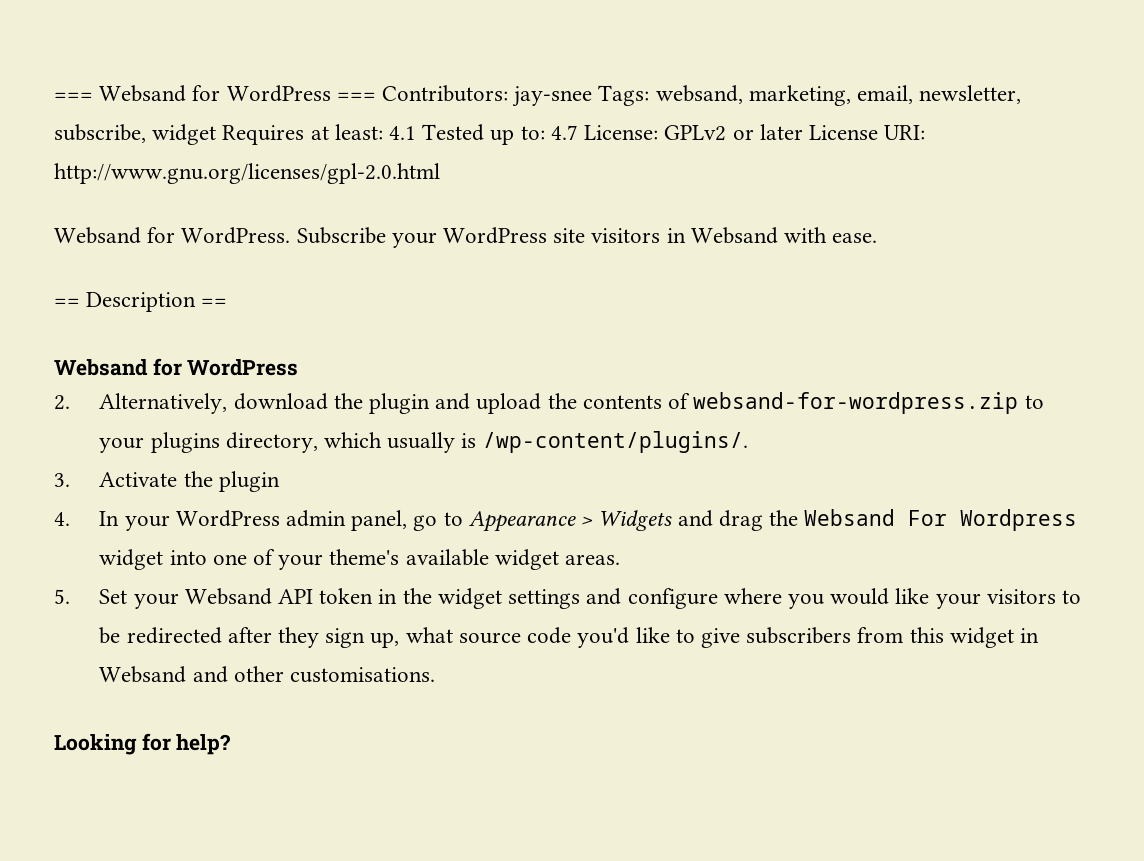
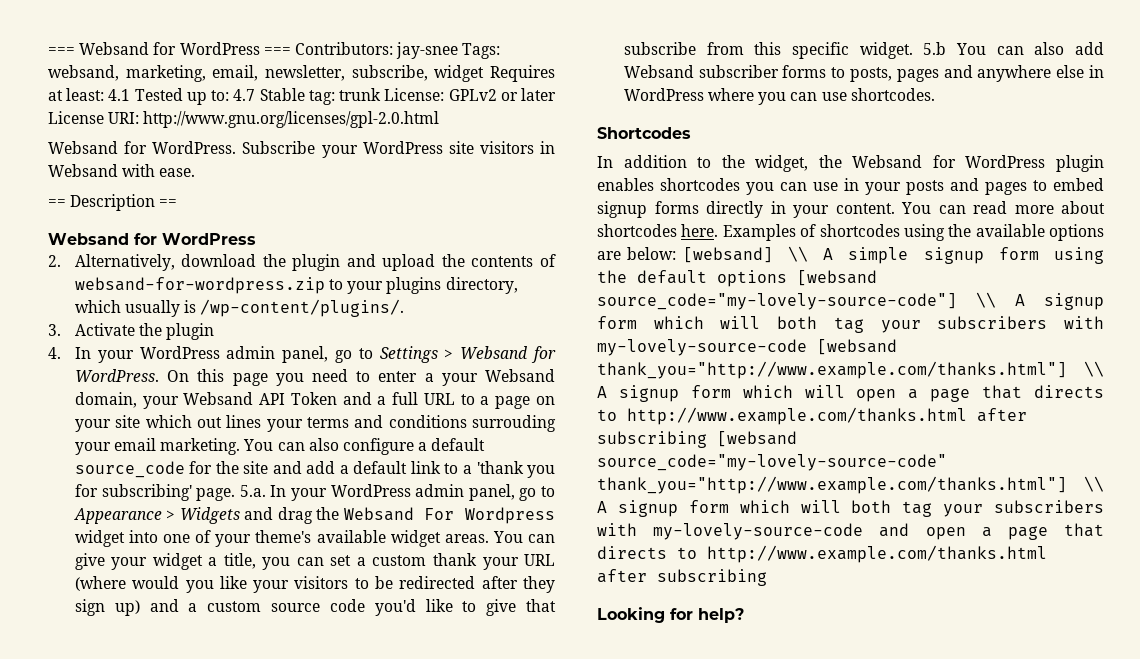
(578, 132) none -> [259,88,382,105] Stable tag: trunk
(463, 519) none -> [379,346,556,363] [74,369,555,386] [74,392,555,409] [74,415,556,432] [74,438,486,455] [74,461,555,478] [74,484,555,501] Settings > Websand for WordPress. On this page you need to enter a your Websand domain, your Websand API Token and a full URL to a page on your site which out lines your terms and conditions surrouding your email marketing. You can also configure a default source_code for the site and add a default link to a 'thank you for subscribing' page. 5.a. In your WordPress admin panel, go to
[54,588,890,609] // 5. Set your Websand API token in the widget settings and configure where you would -> [492,531,555,543] [74,553,555,570] [74,576,214,593] You can give your widget a title, you can set a custom thank your URL (where would you
[370,627,453,648] up, what -> [114,599,262,616] up) and a custom
[746,627,1040,648] [99,666,436,683] subscribers from this widget in Websand and other customisations. -> [526,599,556,612] [623,42,1104,59] [623,65,1104,82] [623,88,935,105] [597,127,691,139] [597,155,1104,172] [597,178,1104,195] [597,201,1105,218] [597,224,1104,241] [597,246,1104,264] [597,270,877,287] [597,292,1104,310] [597,316,1104,333] [597,339,897,356] [597,361,1104,379] [597,385,1104,402] [597,407,1027,425] [597,431,797,448] [597,454,947,471] [597,476,1104,494] [597,500,1104,517] [597,523,1104,540] [597,545,1047,563] [597,569,767,586] that subscribe from this specific widget. 5.b You can also add Websand subscriber forms to posts, pages and anywhere else in WordPress where you can use shortcodes. // Shortcodes // In addition to the widget, the Websand for WordPress plugin enables shortcodes you can use in your posts and pages to embed signup forms directly in your content. You can read more about shortcodes here. Examples of shortcodes using the available options are below: [websand] \\ A simple signup form using the default options [websand source_code="my-lovely-source-code"] \\ A signup form which will both tag your subscribers with my-lovely-source-code [websand thank_you="http://www.example.com/thanks.html"] \\ A signup form which will open a page that directs to http://www.example.com/thanks.html after subscribing [websand source_code="my-lovely-source-code" thank_you="http://www.example.com/thanks.html"] \\ A signup form which will both tag your subscribers with my-lovely-source-code and open a page that directs to http://www.example.com/thanks.html after subscribing

